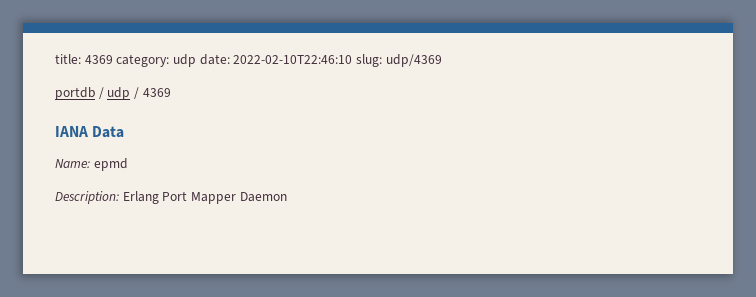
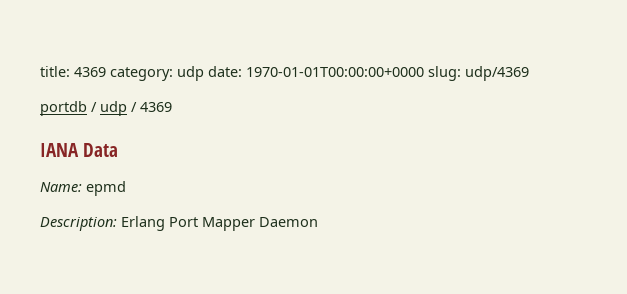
[233,55,353,64] 2022-02-10T22:46:10 -> [246,67,424,77] 1970-01-01T00:00:00+0000

